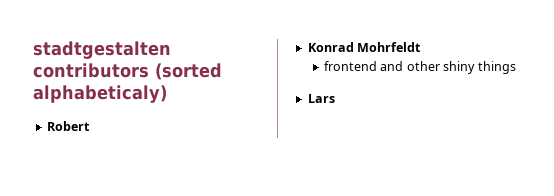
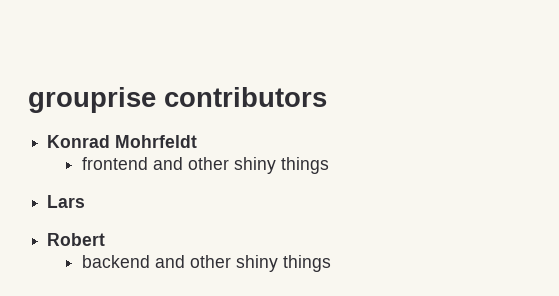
[33,41,171,59] stadtgestalten -> [28,87,156,113] grouprise
[155,63,222,80] [33,85,167,103] [46,121,90,131] (sorted alphabeticaly) // Robert -> (327, 97) none
(335, 98) none -> [47,233,106,246] [82,255,332,272] // Robert // backend and other shiny things

